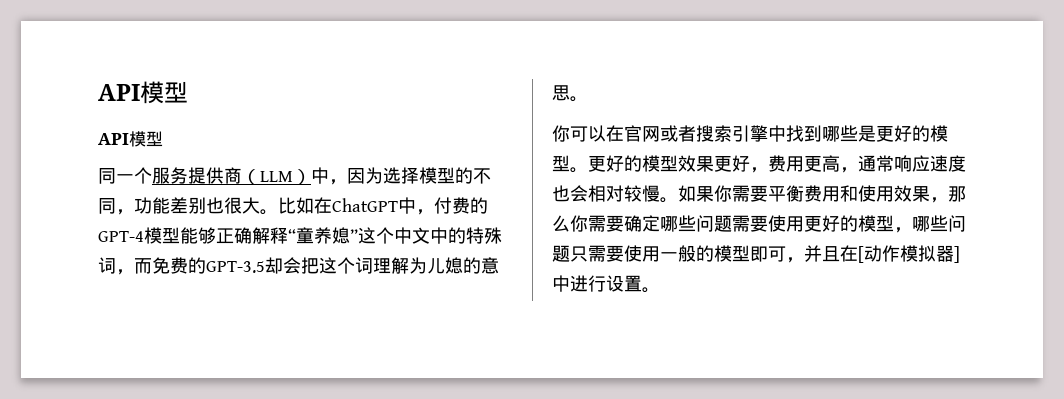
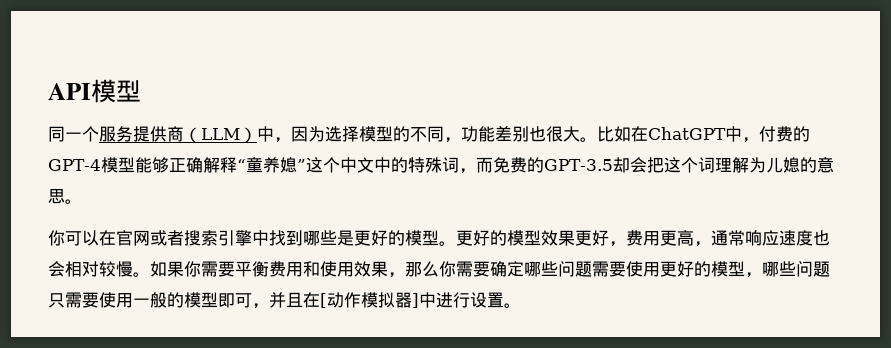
[98,81,188,104] [98,131,163,147] API模型 // API模型 -> [48,79,141,103] API模型

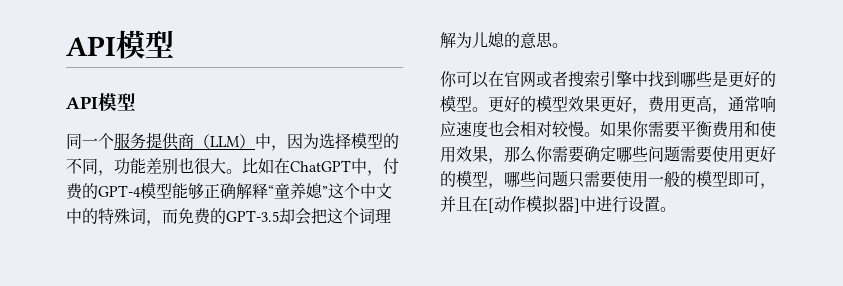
[48,79,141,103] API模型 -> [66,30,174,59] [66,93,136,111] API模型 // API模型

